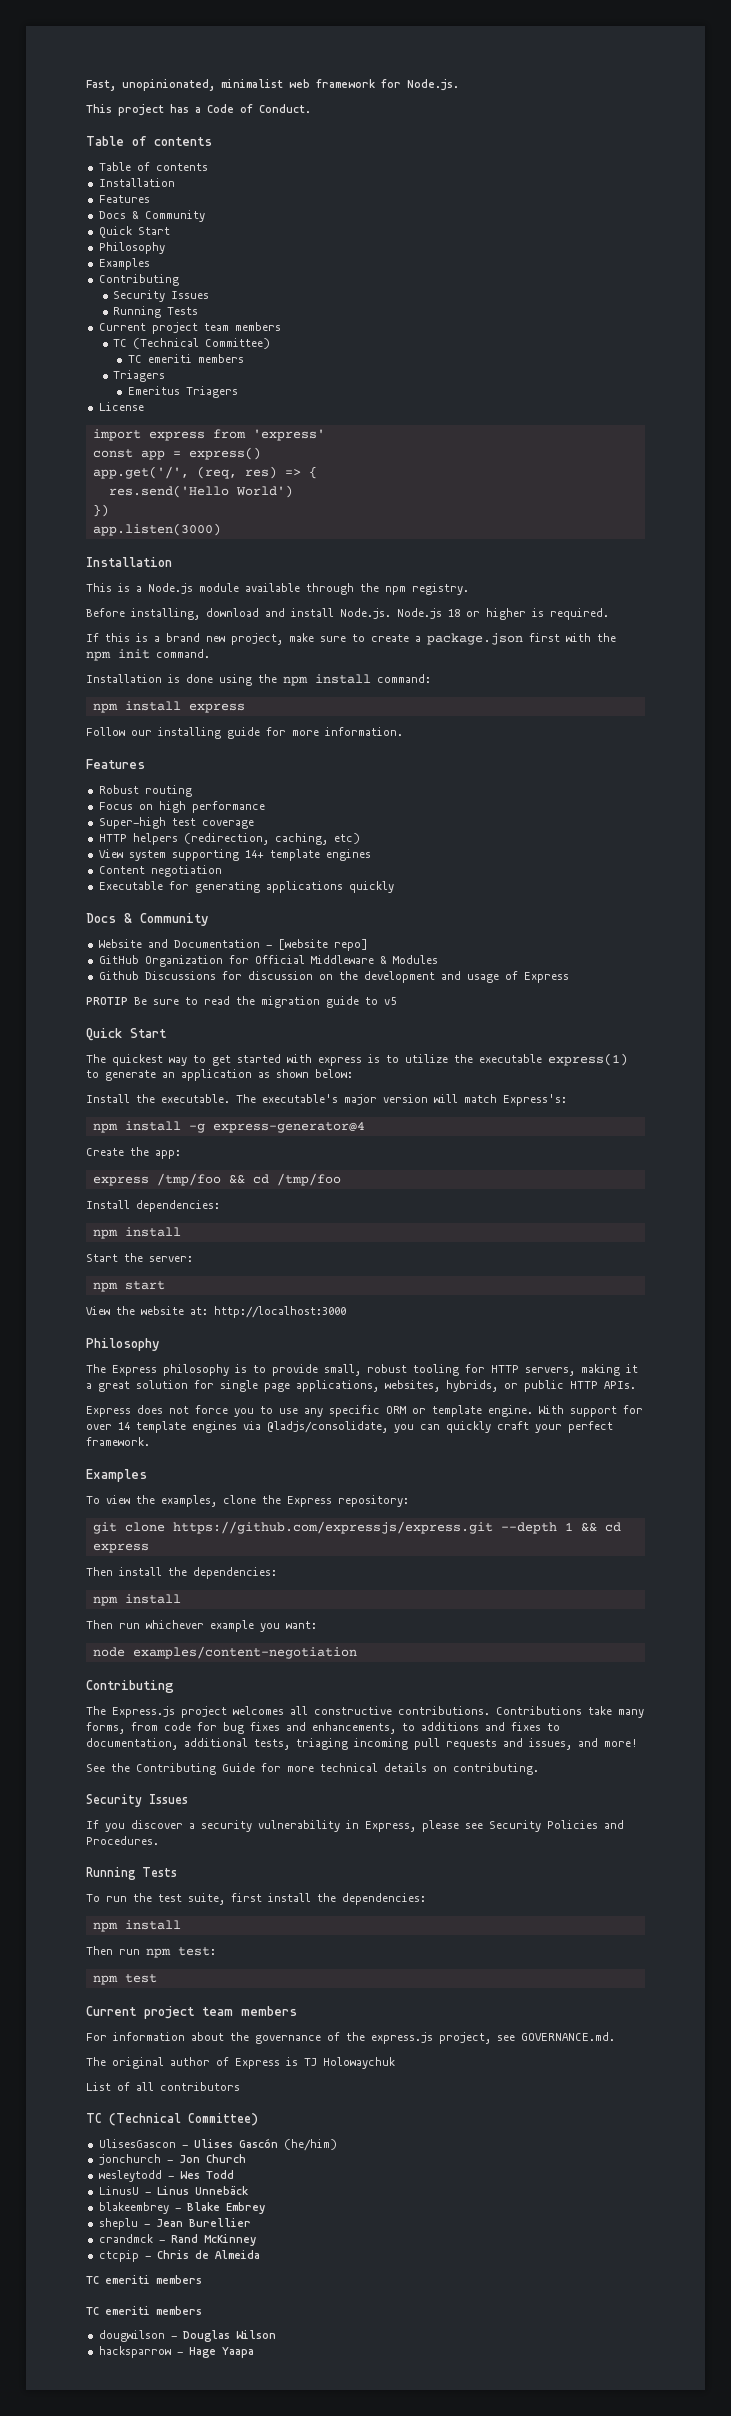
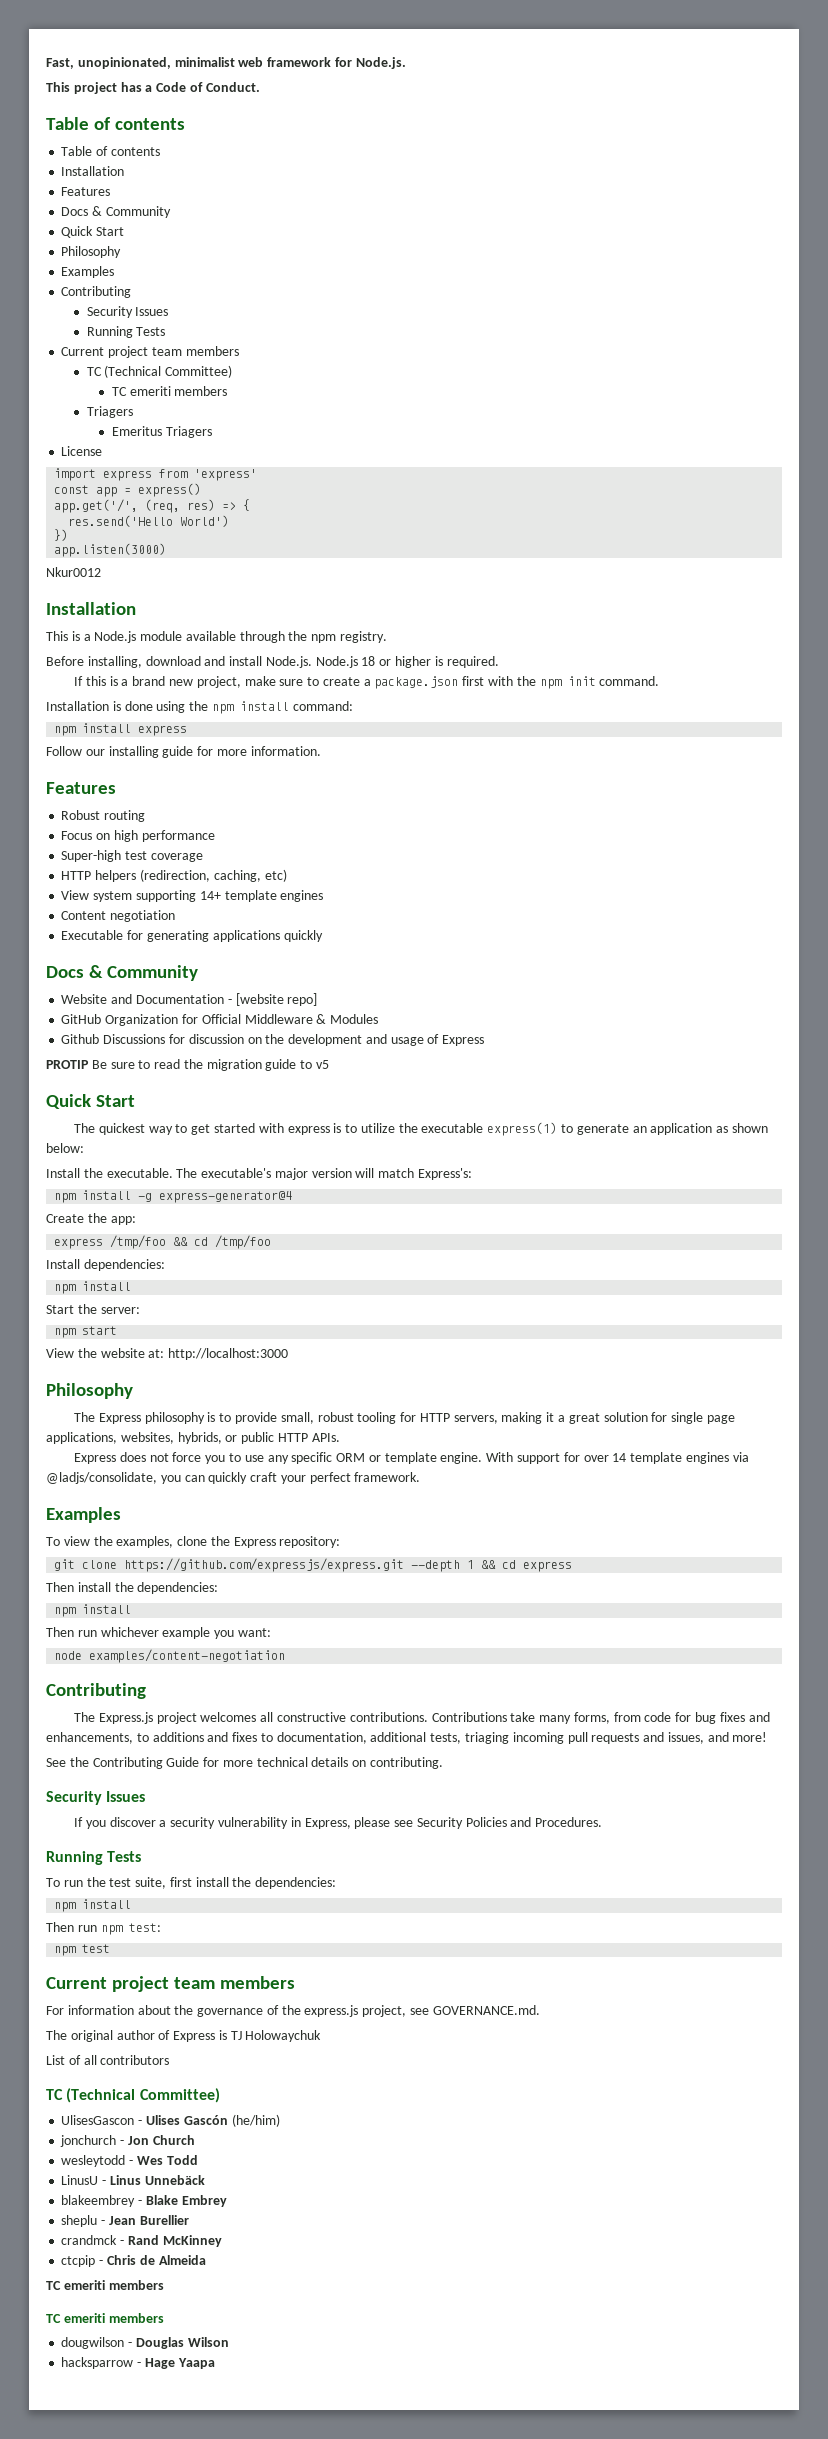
(221, 529) none -> [46,567,101,577] // Nkur0012

